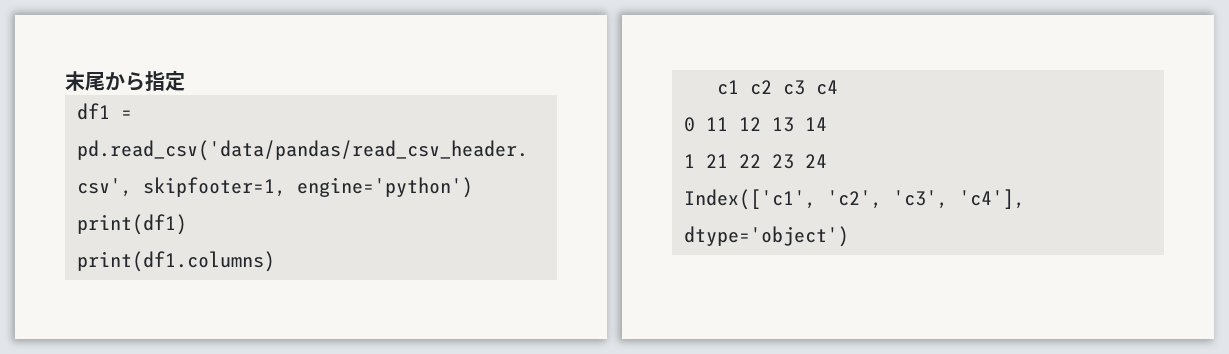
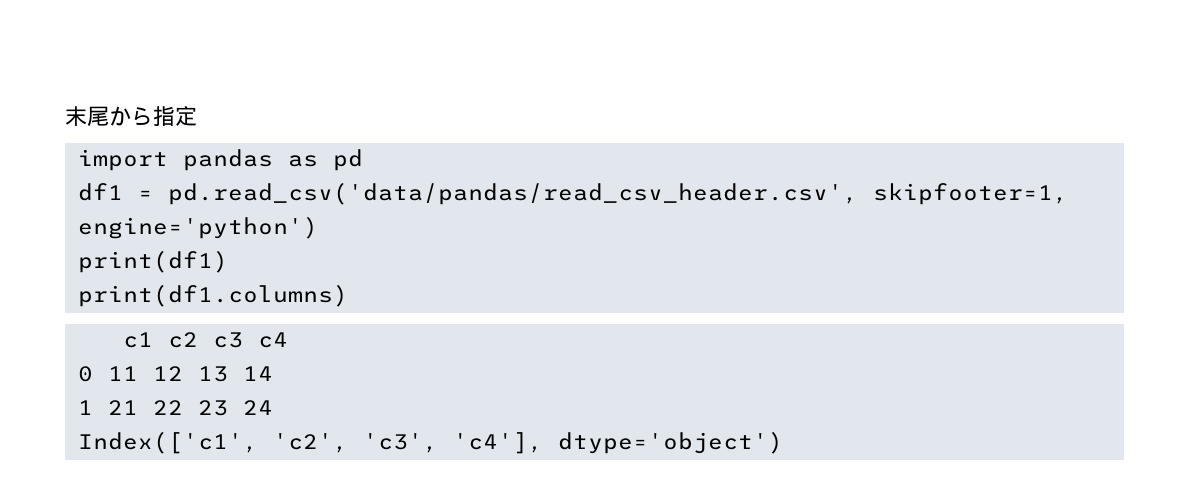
(185, 81) none -> [77,149,363,171] // import pandas as pd

